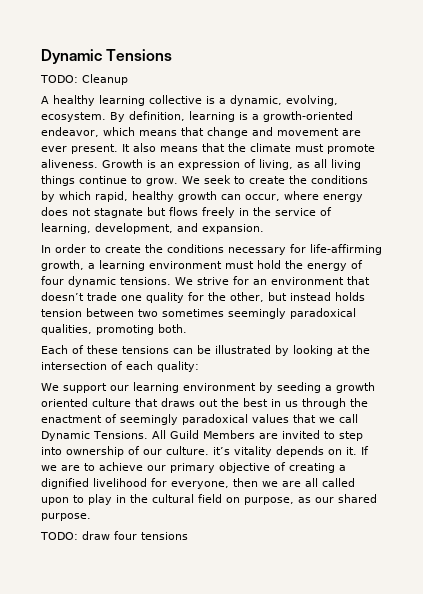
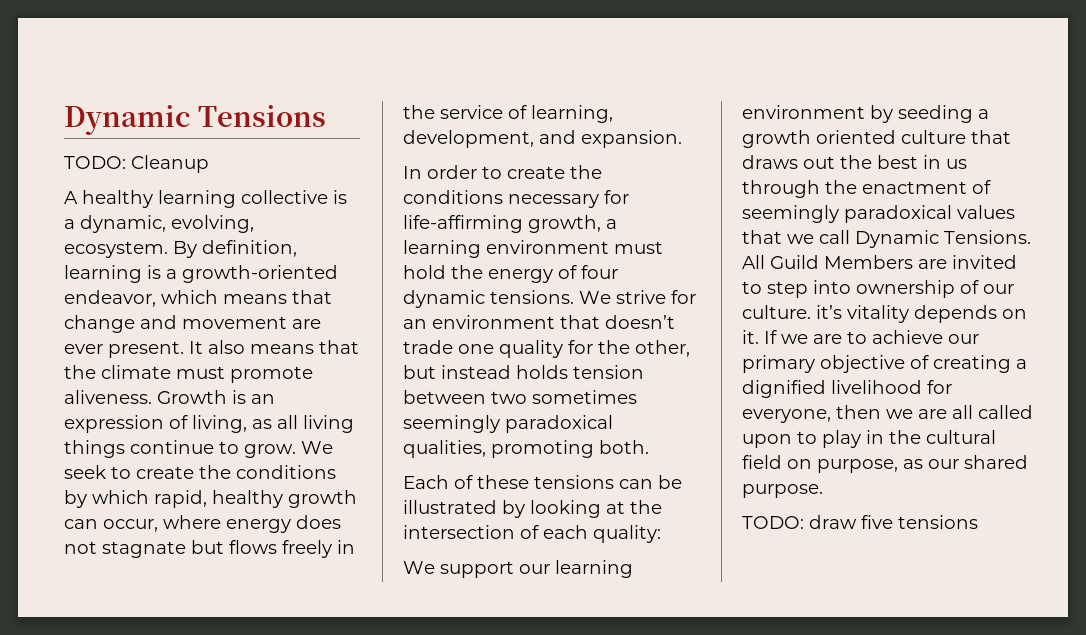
[114,531,137,540] four -> [861,515,893,529] five

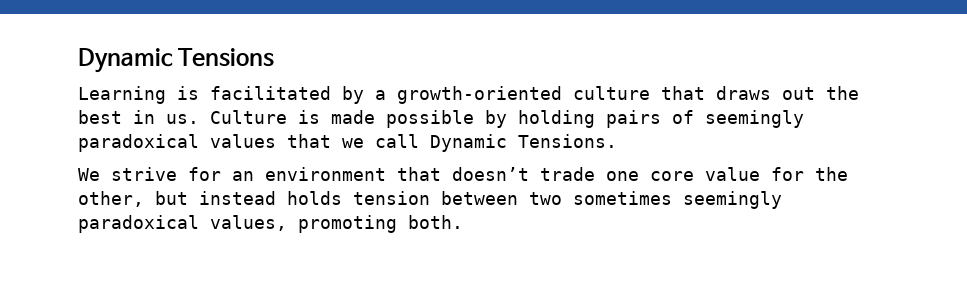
[64,155,209,173] [64,190,347,208] [64,215,254,233] [64,240,297,258] [64,265,338,283] [64,290,332,307] [64,315,321,333] [64,340,359,358] [64,365,313,383] [64,390,275,404] [64,415,354,433] [64,440,333,458] [64,465,336,479] [64,490,357,508] [64,515,341,533] [64,540,355,558] [403,105,613,123] [403,130,682,148] [403,165,602,179] [403,190,629,208] [403,215,617,233] [403,240,663,258] [403,265,618,283] [403,290,574,308] TODO: Cleanup // A healthy learning collective is a dynamic, evolving, ecosystem. By definition, learning is a growth-oriented endeavor, which means that change and movement are ever present. It also means that the climate must promote aliveness. Growth is an expression of living, as all living things continue to grow. We seek to create the conditions by which rapid, healthy growth can occur, where energy does not stagnate but flows freely in the service of learning, development, and expansion. // In order to create the conditions necessary for life-affirming growth, a learning environment must hold the energy of four dynamic tensions. -> [78,86,859,104] [78,110,804,128] [78,134,617,152] Learning is facilitated by a growth-oriented culture that draws out the best in us. Culture is made possible by holding pairs of seemingly paradoxical values that we call Dynamic Tensions. //
[499,340,563,358] quality -> [650,167,760,181] core value
[403,440,486,458] qualities, -> [210,215,287,231] values,
[403,475,682,489] [403,500,662,518] [403,525,661,543] [403,560,633,578] [742,105,989,123] [742,130,1011,148] [742,155,967,169] [742,180,991,198] [742,205,1015,223] [742,230,1031,248] [742,255,1017,269] [742,280,1014,298] [742,305,1027,323] [742,330,979,344] [742,355,1027,373] [742,380,952,398] [742,405,1033,423] [742,430,996,448] [742,455,1028,473] [742,484,823,498] [742,515,978,529] // Each of these tensions can be illustrated by looking at the intersection of each quality: // We support our learning environment by seeding a growth oriented culture that draws out the best in us through the enactment of seemingly paradoxical values that we call Dynamic Tensions. All Guild Members are invited to step into ownership of our culture. it’s vitality depends on it. If we are to achieve our primary objective of creating a dignified livelihood for everyone, then we are all called upon to play in the cultural field on purpose, as our shared purpose. // TODO: draw five tensions -> (463, 222) none

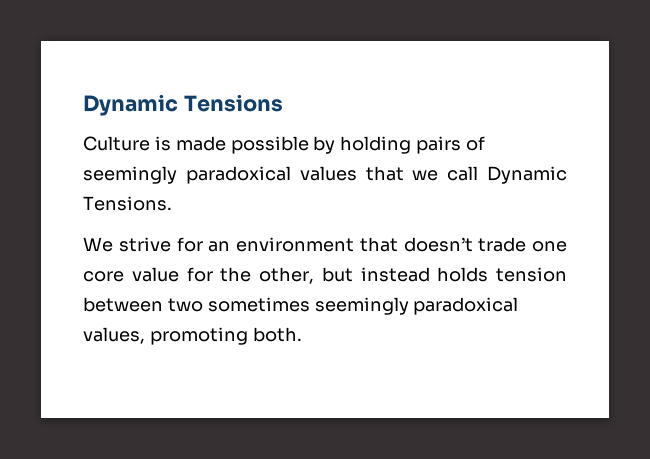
[78,86,859,104] [78,110,199,124] Learning is facilitated by a growth-oriented culture that draws out the best in us. -> (283, 103) none

